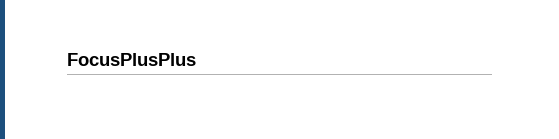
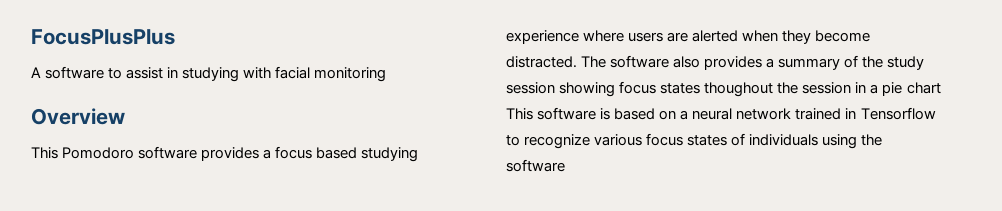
(196, 59) none -> [31,66,387,82] [31,108,125,125] [31,146,419,162] [506,30,871,44] [506,55,925,70] [506,81,941,97] [506,107,936,120] [506,133,883,149] [506,159,565,172] // A software to assist in studying with facial monitoring // Overview // This Pomodoro software provides a focus based studying experience where users are alerted when they become distracted. The software also provides a summary of the study session showing focus states thoughout the session in a pie chart This software is based on a neural network trained in Tensorflow to recognize various focus states of individuals using the software

